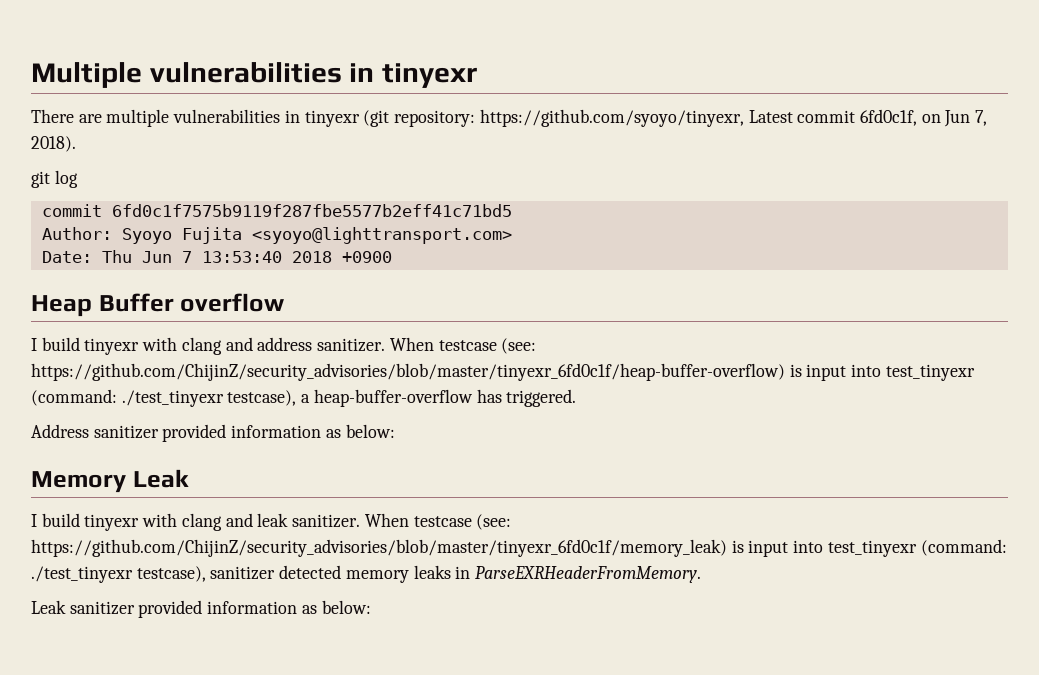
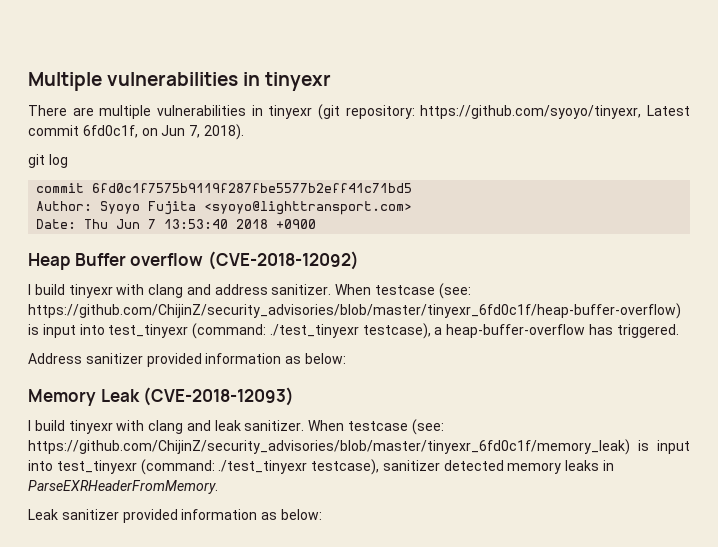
(285, 302) none -> [207,251,359,270] (CVE-2018-12092)
(189, 478) none -> [143,387,295,406] (CVE-2018-12093)

